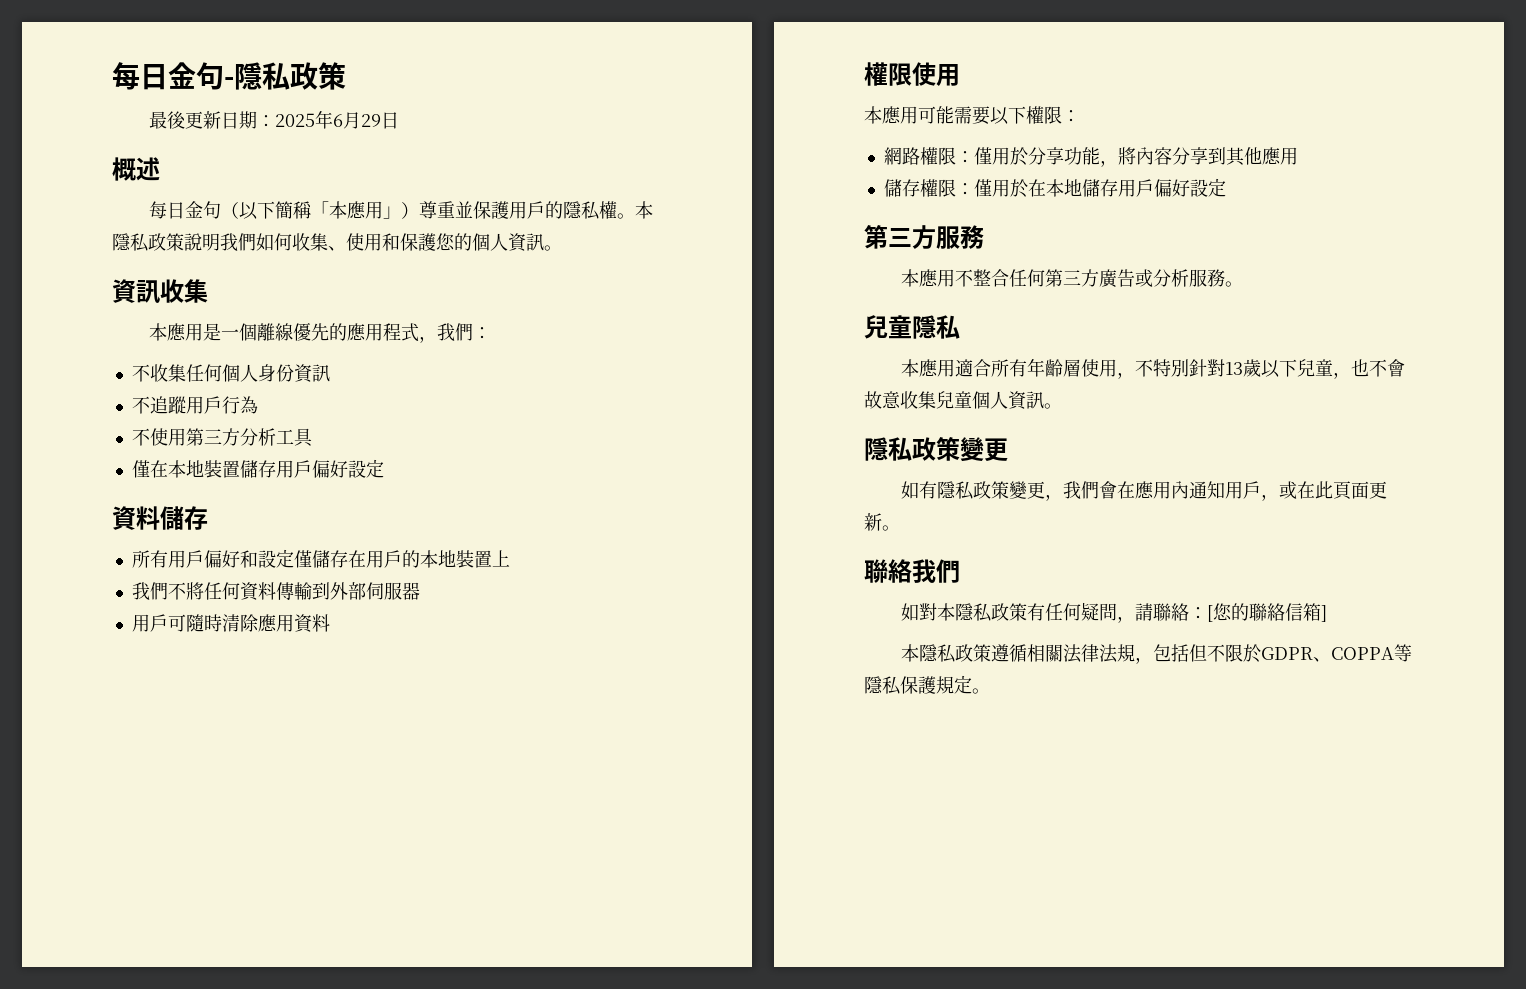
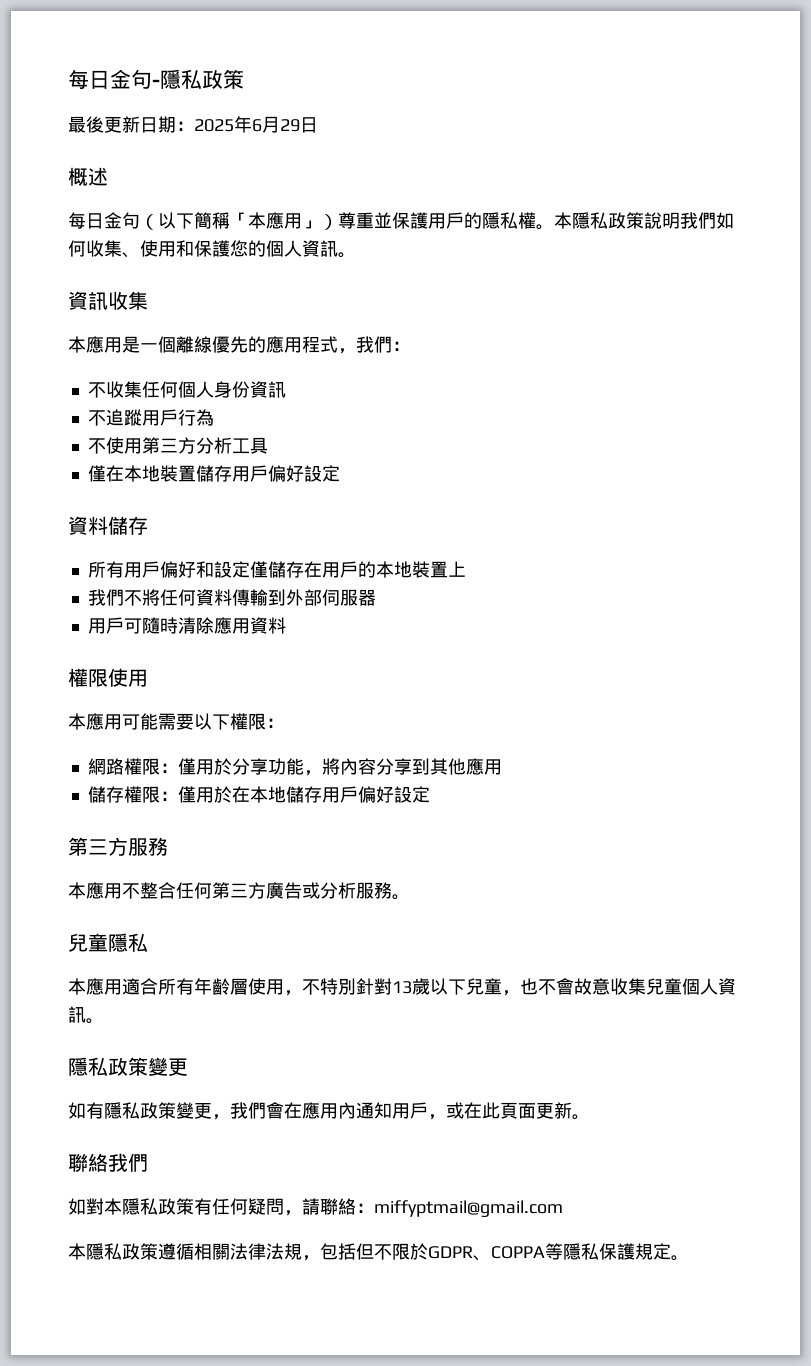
[1207,603,1328,622] [您的聯絡信箱] -> [374,1200,563,1217] miffyptmail@gmail.com

